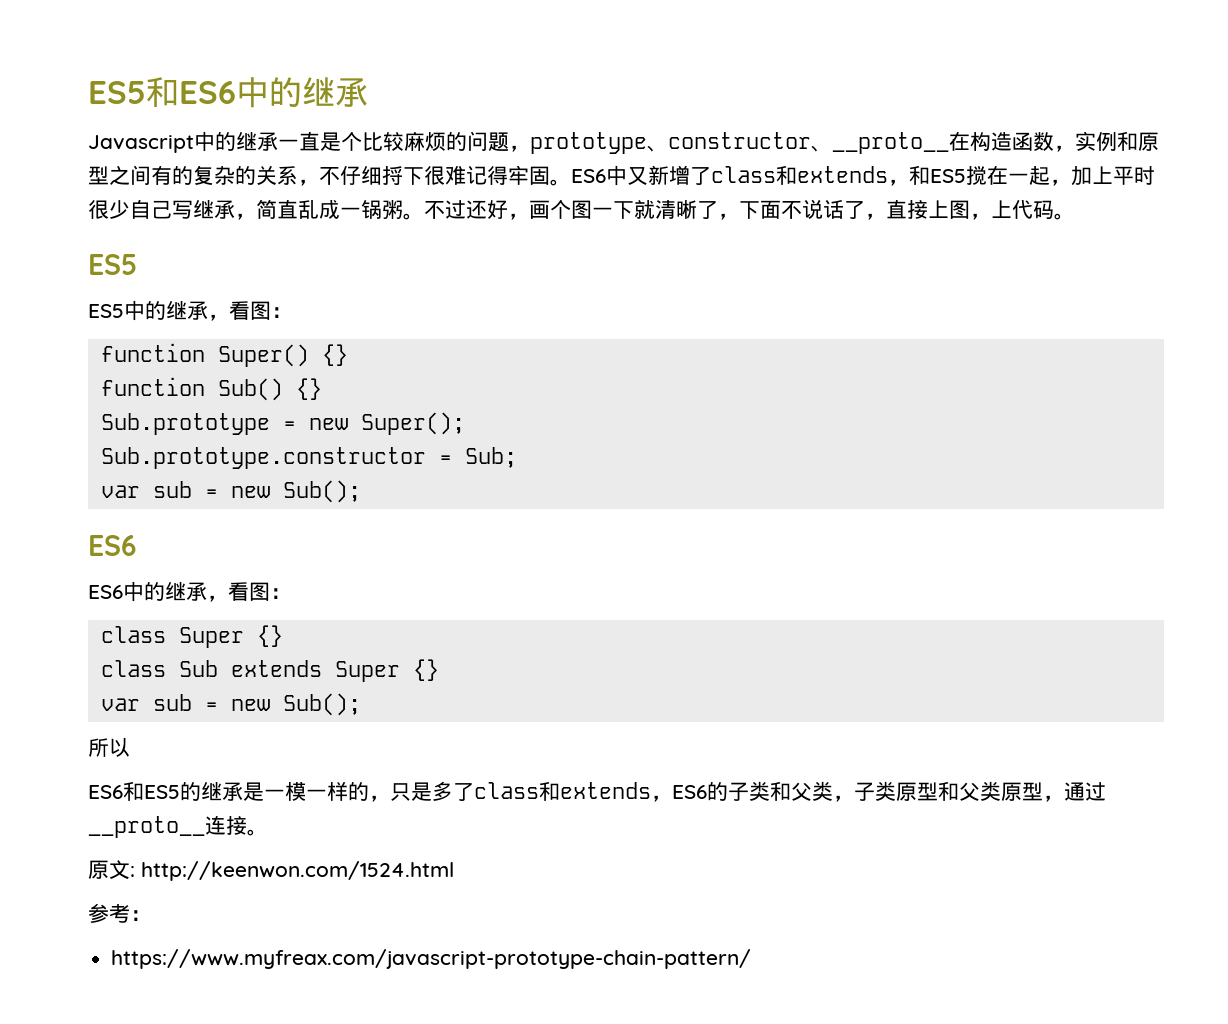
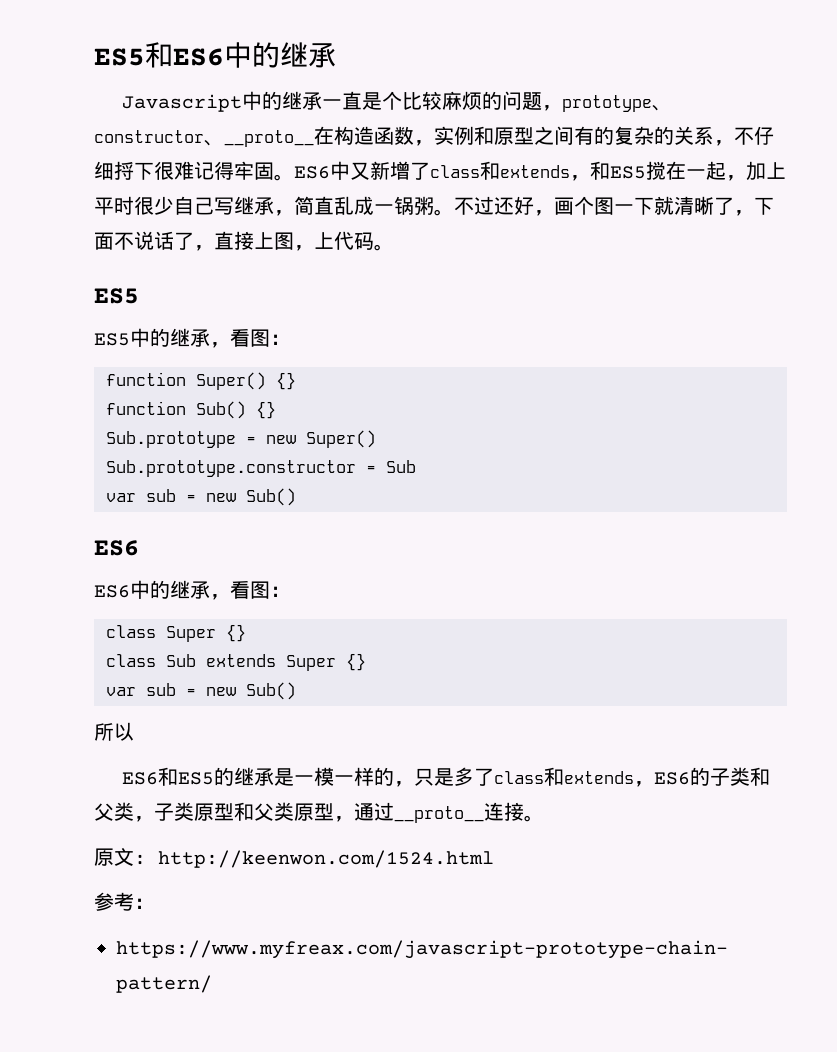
[360,412,465,435] Super(); -> [306,430,376,448] Super()
[464,447,517,468] [100,480,361,503] Sub; // var sub = new Sub(); -> [386,460,416,473] [106,488,296,506] Sub // var sub = new Sub()
[282,693,361,716] Sub(); -> [246,682,296,700] Sub()

